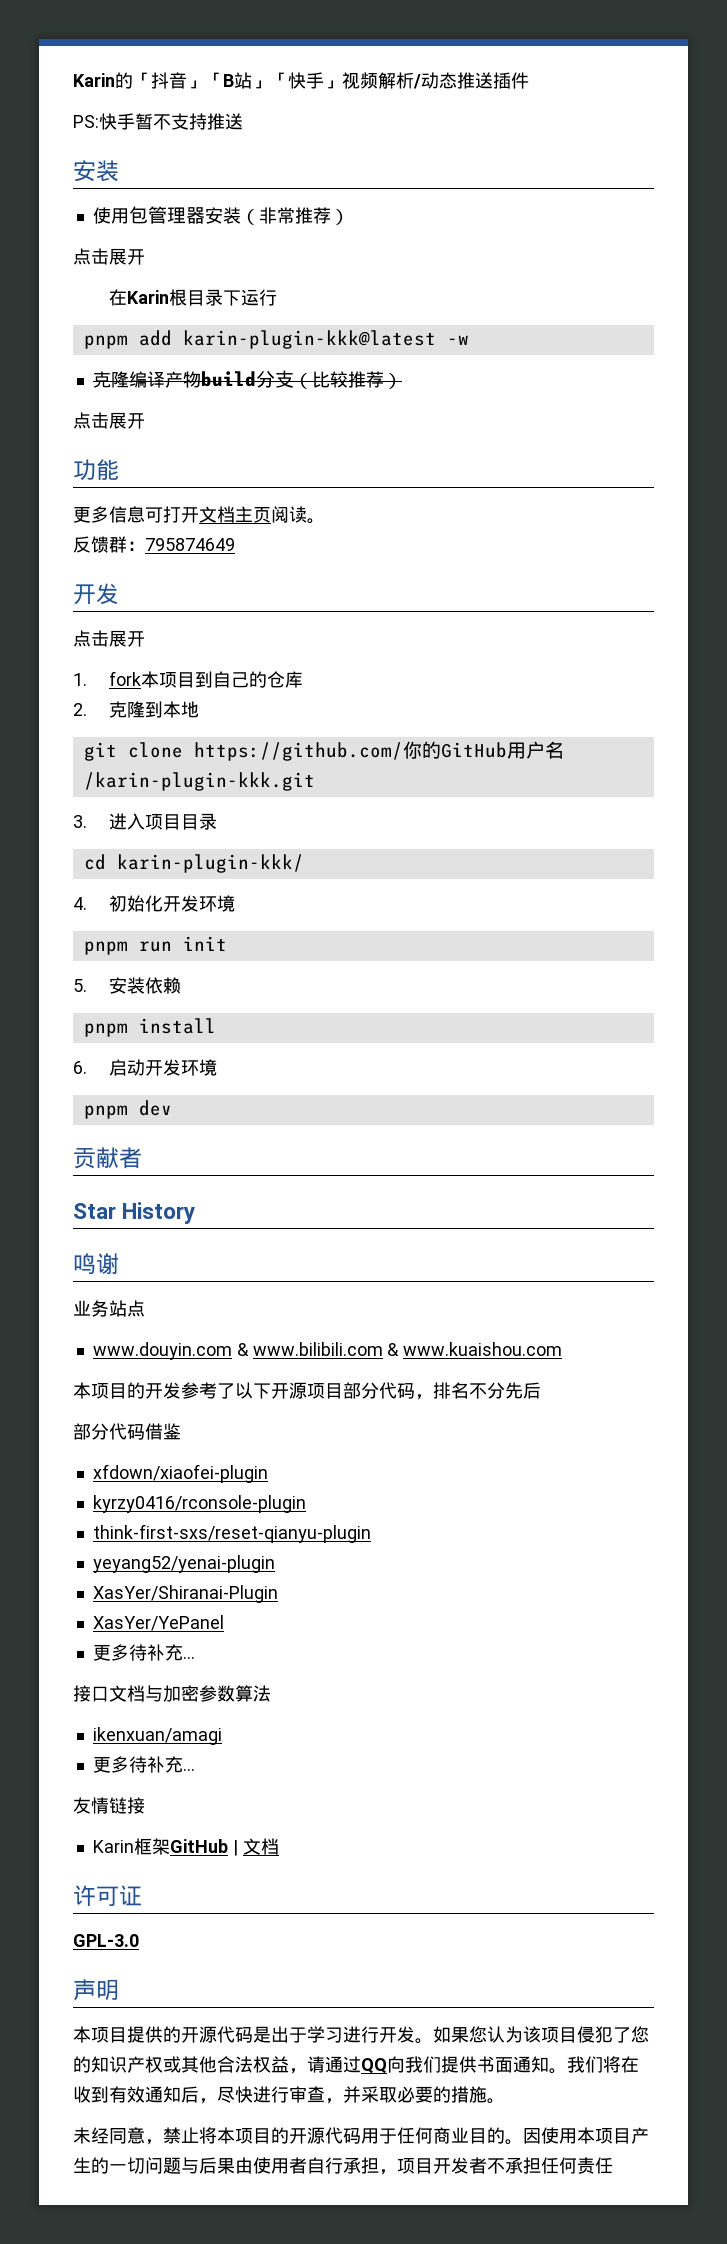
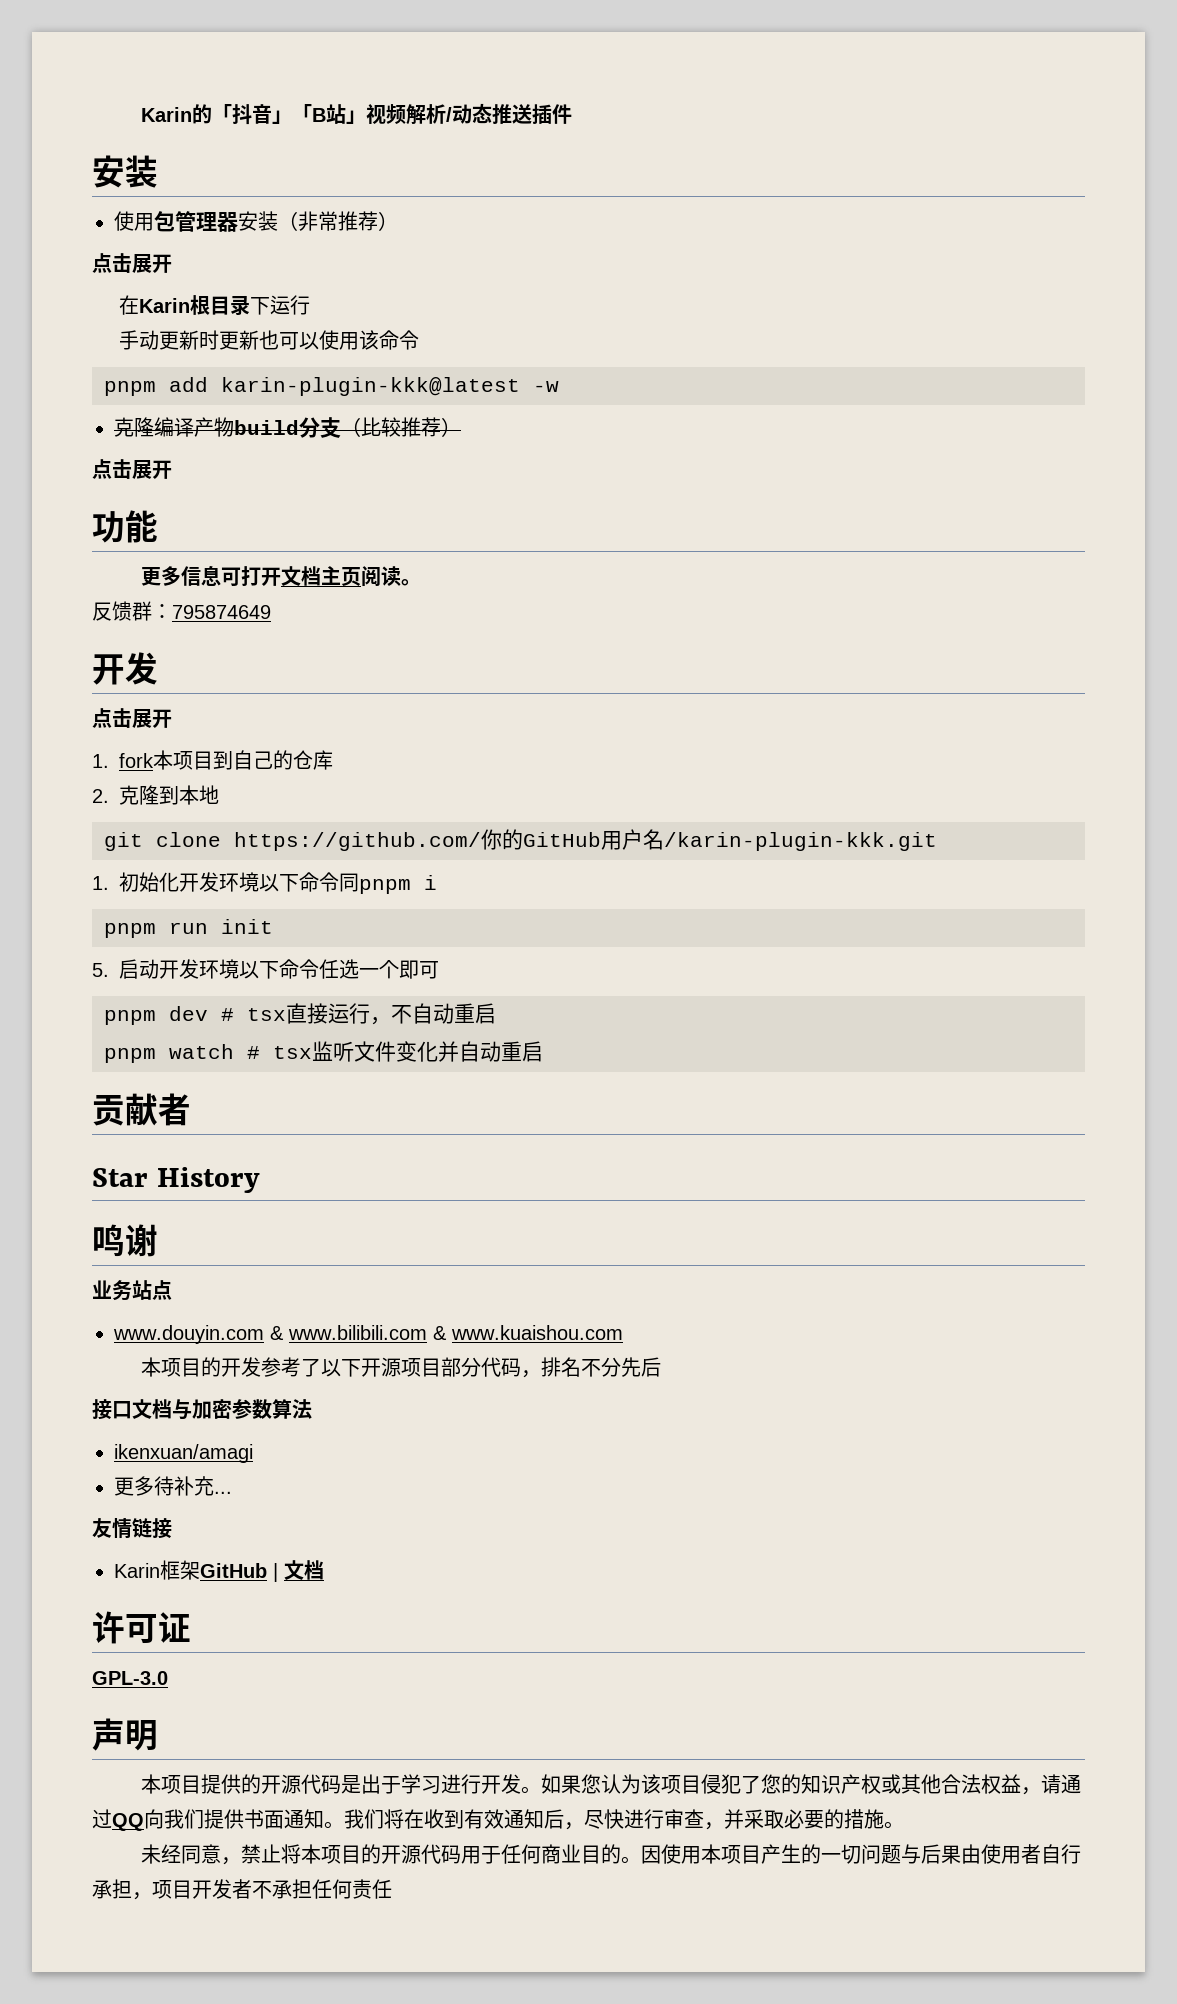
[270,72,342,89] 「快手」 -> (367, 117) none
[73,113,243,130] // PS:快手暂不支持推送 -> (573, 114) none
(277, 297) none -> [118,330,419,350] // 手动更新时更新也可以使用该命令
[73,813,217,830] [83,854,304,873] [73,897,87,910] 3.进入项目目录 // cd karin-plugin-kkk/ // 4. -> [92,876,109,890] 1.
(235, 903) none -> [259,872,437,894] 以下命令同pnpm i
[108,977,181,994] [83,1018,216,1037] [73,1059,217,1076] [83,1100,172,1119] 安装依赖 // pnpm install // 6.启动开发环境 // pnpm dev -> [119,959,439,979] [104,1003,496,1025] [104,1041,543,1063] 启动开发环境以下命令任选一个即可 // pnpm dev # tsx直接运行，不自动重启 // pnpm watch # tsx监听文件变化并自动重启
[73,1423,181,1440] [92,1464,268,1483] [92,1495,306,1513] [92,1524,371,1543] [92,1555,275,1573] [92,1585,278,1603] [92,1615,224,1631] [92,1644,195,1661] // 部分代码借鉴 // xfdown/xiaofei-plugin // kyrzy0416/rconsole-plugin // think-first-sxs/reset-qianyu-plugin // yeyang52/yenai-plugin // XasYer/Shiranai-Plugin // XasYer/YePanel // 更多待补充... -> (662, 1367) none

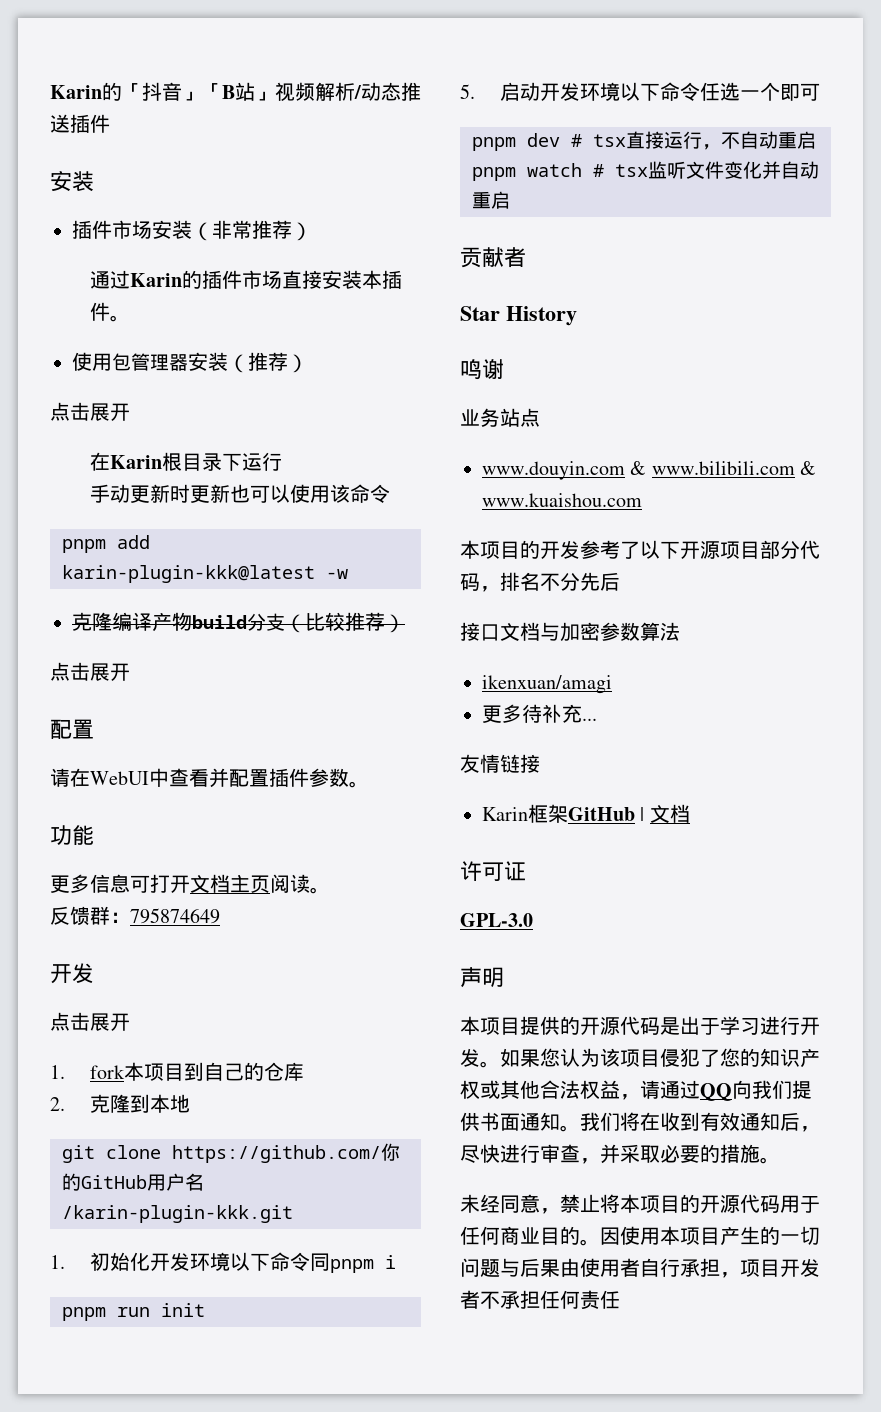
(158, 171) none -> [72,220,312,241] [89,270,402,289] [89,302,130,322] // 插件市场安装（非常推荐） // 通过Karin的插件市场直接安装本插件。
[298,211,338,231] 非常 -> (248, 363) none
(172, 469) none -> [50,719,94,739] [50,768,369,788] // 配置 // 请在WebUI中查看并配置插件参数。

